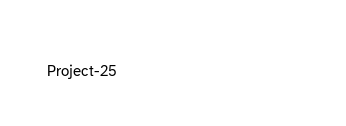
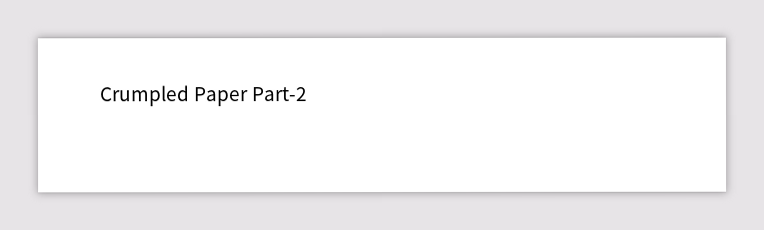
[47,64,117,79] Project-25 -> [99,85,308,107] Crumpled Paper Part-2

